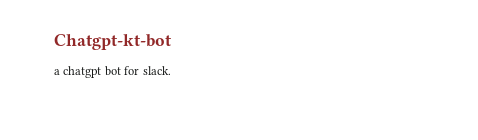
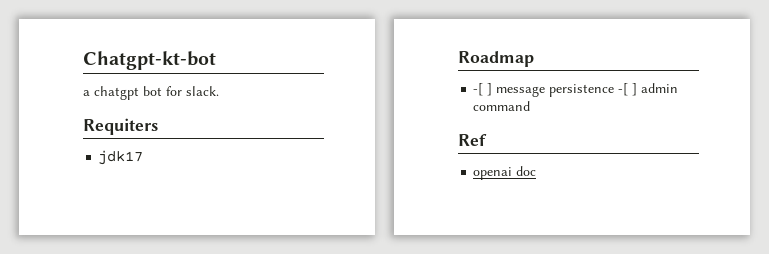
(171, 70) none -> [83,118,158,135] [98,150,144,165] [458,51,534,67] [473,83,679,97] [473,101,531,111] [458,134,487,146] [473,166,537,180] // Requiters // jdk17 // Roadmap // -[ ] message persistence -[ ] admin command // Ref // openai doc

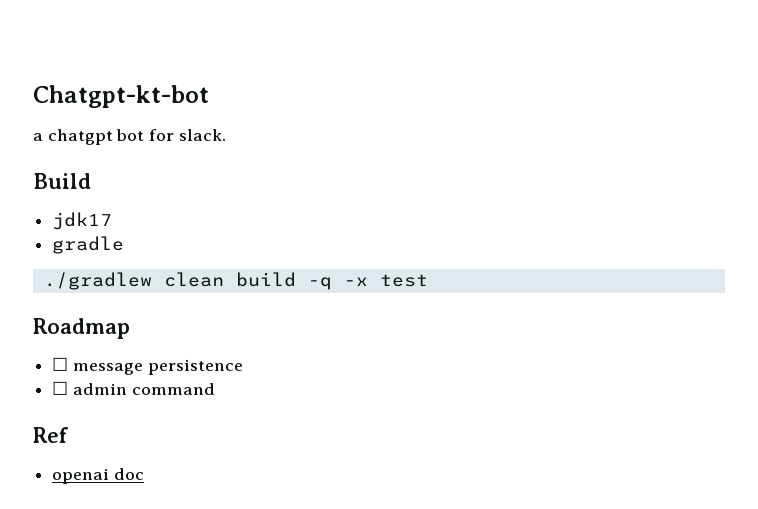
[83,118,158,135] Requiters -> [33,173,91,189] Build
(144, 157) none -> [52,236,125,254] [43,272,428,290] // gradle // ./gradlew clean build -q -x test
[473,83,493,96] -[ ] -> [52,357,69,371] ☐
[618,83,638,96] -[ ] -> [52,381,69,395] // ☐

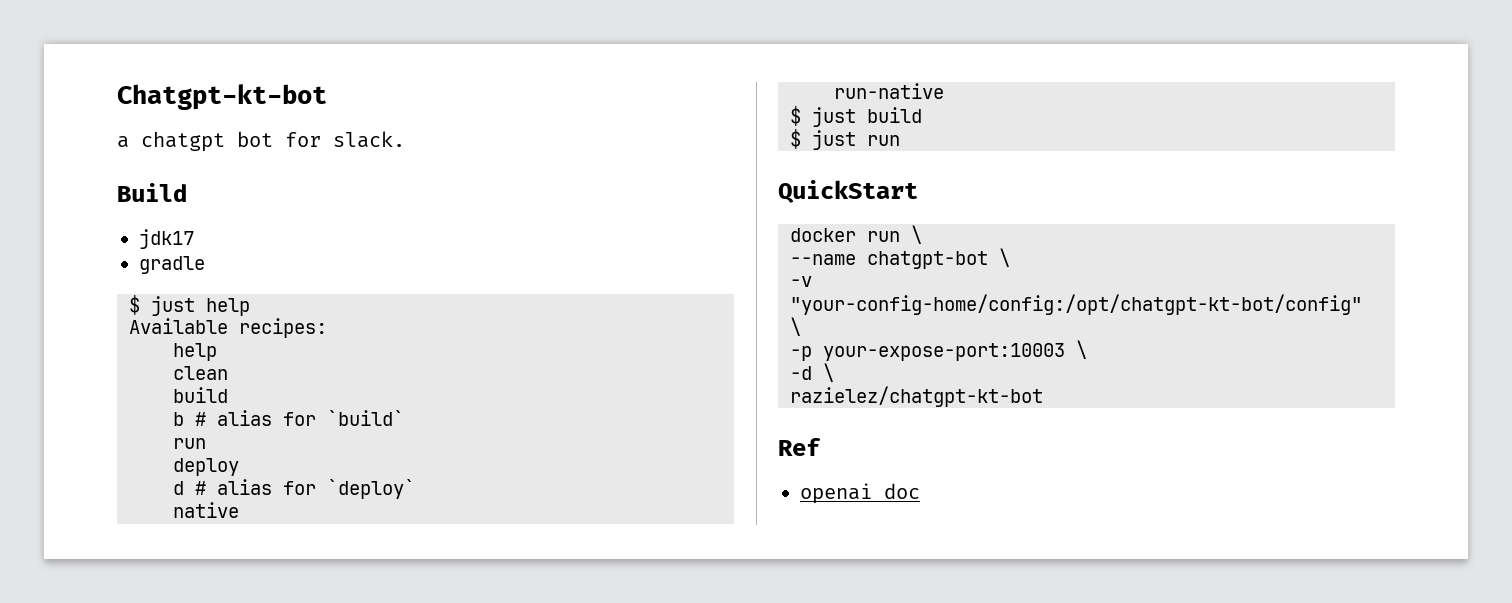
[43,272,152,290] ./gradlew -> [129,295,250,316] [129,318,327,338] [173,343,217,361] $ just help // Available recipes: // help //
[235,272,428,290] [33,318,130,339] [52,357,243,375] [52,381,215,395] build -q -x test // Roadmap // ☐ message persistence // ☐ admin command -> [173,387,228,403] [173,410,404,426] [173,438,206,449] [173,458,239,476] [173,479,415,499] [173,502,239,518] [834,83,944,99] [790,106,922,127] [790,129,900,150] [778,180,918,203] [790,225,922,244] [790,248,1010,269] [790,276,812,287] [790,294,1362,315] [790,317,801,336] [790,340,1087,361] [790,363,834,382] [790,386,1043,407] // build // b # alias for `build` // run // deploy // d # alias for `deploy` // native // run-native // $ just build // $ just run // QuickStart // docker run \ // --name chatgpt-bot \ // -v "your-config-home/config:/opt/chatgpt-kt-bot/config" \ // -p your-expose-port:10003 \ // -d \ // razielez/chatgpt-kt-bot

